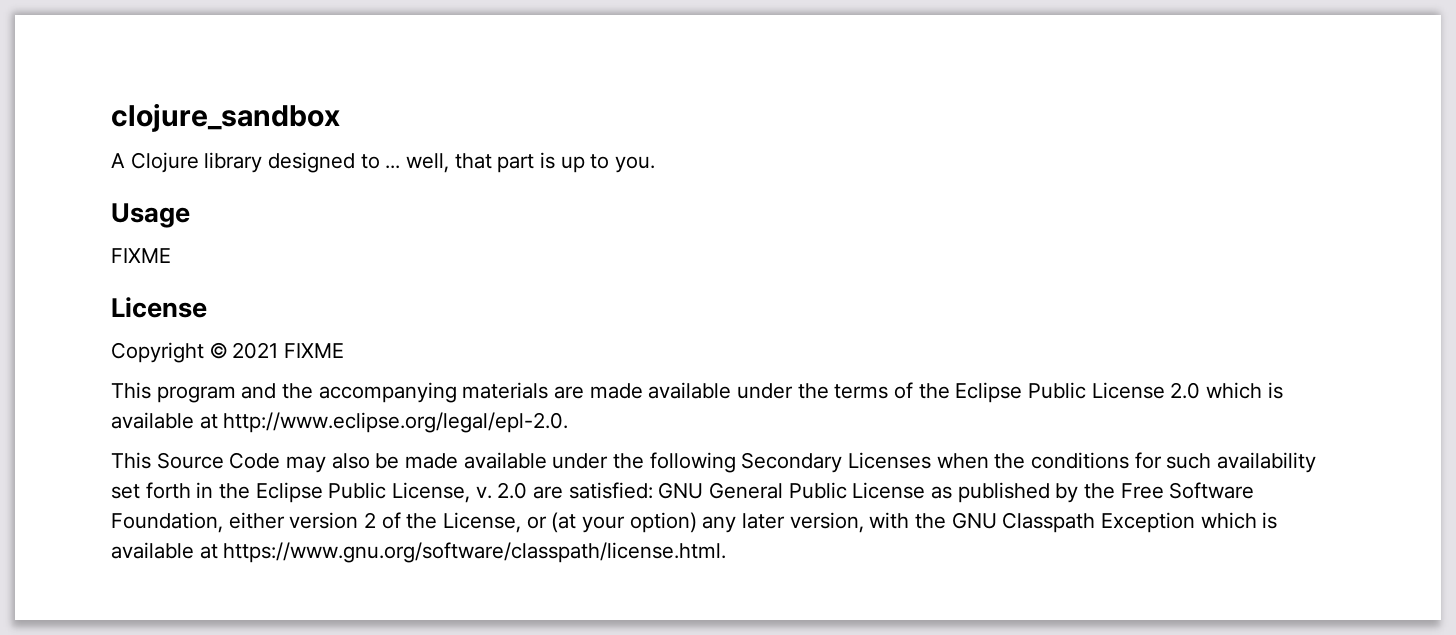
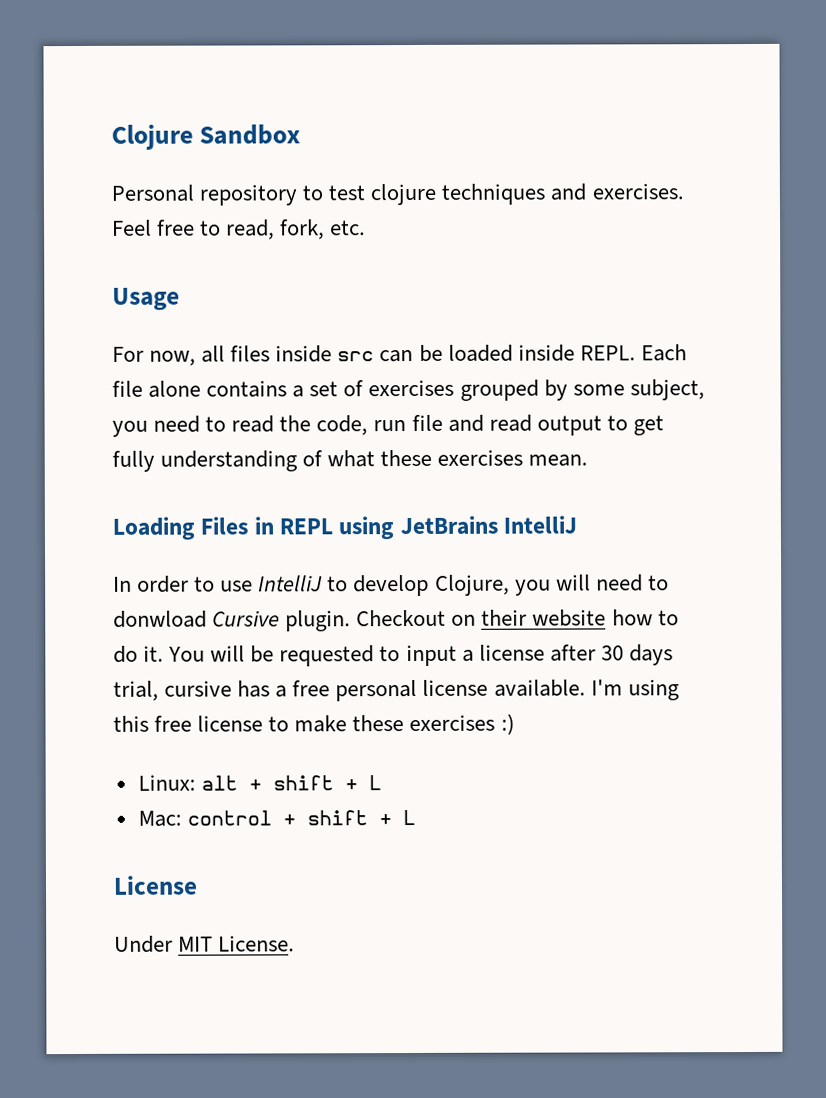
[111,103,340,132] [111,152,656,173] [111,203,190,228] [111,248,171,263] [111,297,207,318] [111,342,345,363] [111,382,1283,403] [111,412,569,433] [111,452,1317,473] [111,482,1255,503] [111,512,1278,533] [111,542,727,563] clojure_sandbox // A Clojure library designed to ... well, that part is up to you. // Usage // FIXME // License // Copyright © 2021 FIXME // This program and the accompanying materials are made available under the terms of the Eclipse Public License 2.0 which is available at http://www.eclipse.org/legal/epl-2.0. // This Source Code may also be made available under the following Secondary Licenses when the conditions for such availability set forth in the Eclipse Public License, v. 2.0 are satisfied: GNU General Public License as published by the Free Software Foundation, either version 2 of the License, or (at your option) any later version, with the GNU Classpath Exception which is available at https://www.gnu.org/software/classpath/license.html. -> [111,124,301,150] [111,183,684,206] [112,219,367,240] [112,287,180,311] [112,344,687,366] [112,379,705,401] [112,414,664,437] [112,449,589,472] [112,515,578,540] [113,574,669,597] [113,609,679,632] [113,644,673,667] [113,679,680,702] [113,713,515,735] [137,774,382,791] [137,809,416,827] [113,875,198,895] [114,935,296,953] Clojure Sandbox // Personal repository to test clojure techniques and exercises. Feel free to read, fork, etc. // Usage // For now, all files inside src can be loaded inside REPL. Each file alone contains a set of exercises grouped by some subject, you need to read the code, run file and read output to get fully understanding of what these exercises mean. // Loading Files in REPL using JetBrains IntelliJ // In order to use IntelliJ to develop Clojure, you will need to donwload Cursive plugin. Checkout on their website how to do it. You will be requested to input a license after 30 days trial, cursive has a free personal license available. I'm using this free license to make these exercises :) // Linux: alt + shift + L // Mac: control + shift + L // License // Under MIT License.

